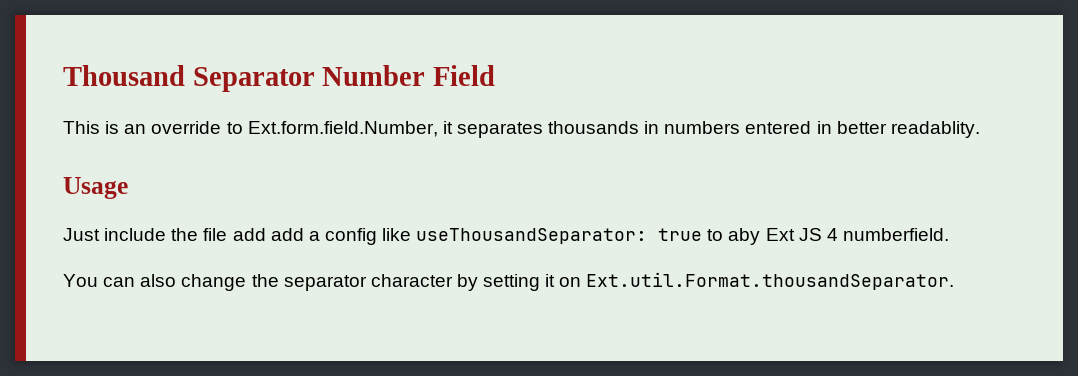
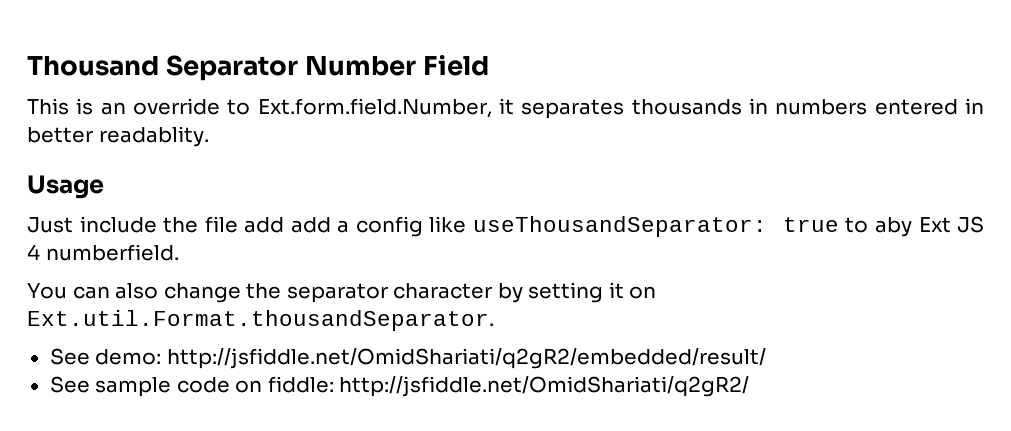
(955, 281) none -> [49,348,766,369] [49,376,750,397] // See demo: http://jsfiddle.net/OmidShariati/q2gR2/embedded/result/ // See sample code on fiddle: http://jsfiddle.net/OmidShariati/q2gR2/

